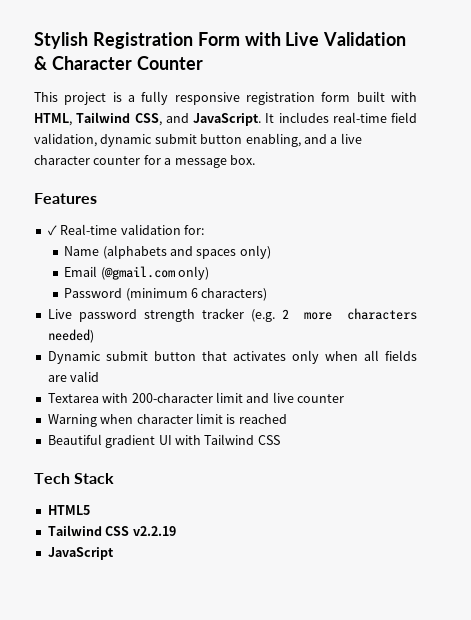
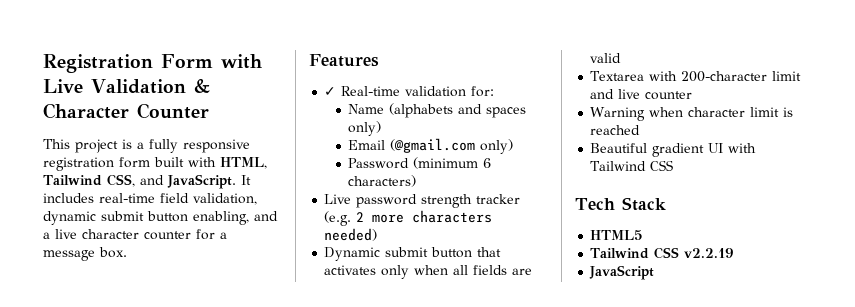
[34,32,88,49] Stylish -> (43, 63) none

